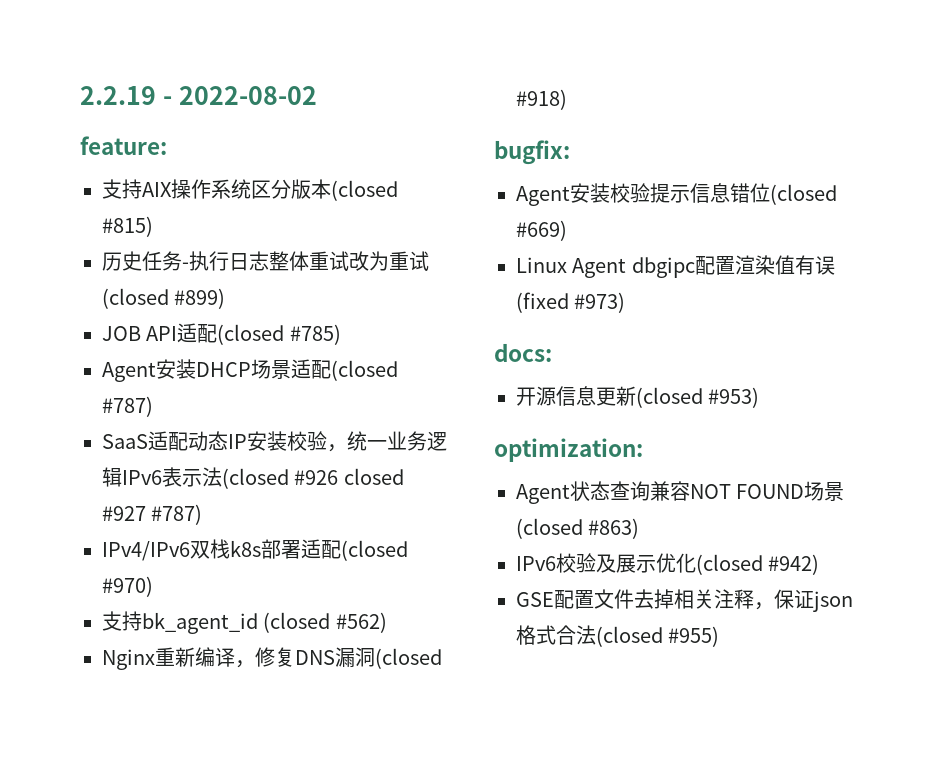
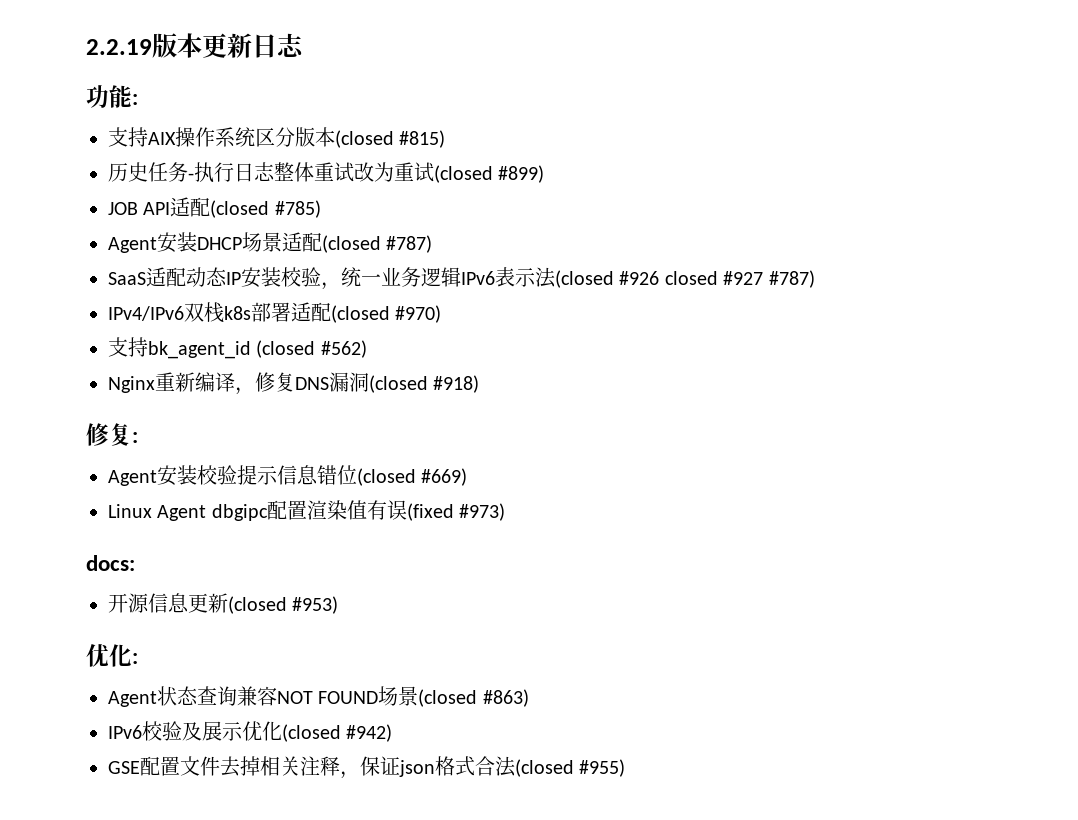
[162,86,317,105] [80,136,167,155] - 2022-08-02 // feature: -> [152,33,304,58] [86,85,138,108] 版本更新日志 // 功能:
[494,140,570,165] bugfix: -> [86,423,138,446] 修复:
[494,438,643,462] optimization: -> [86,644,138,667] 优化:

